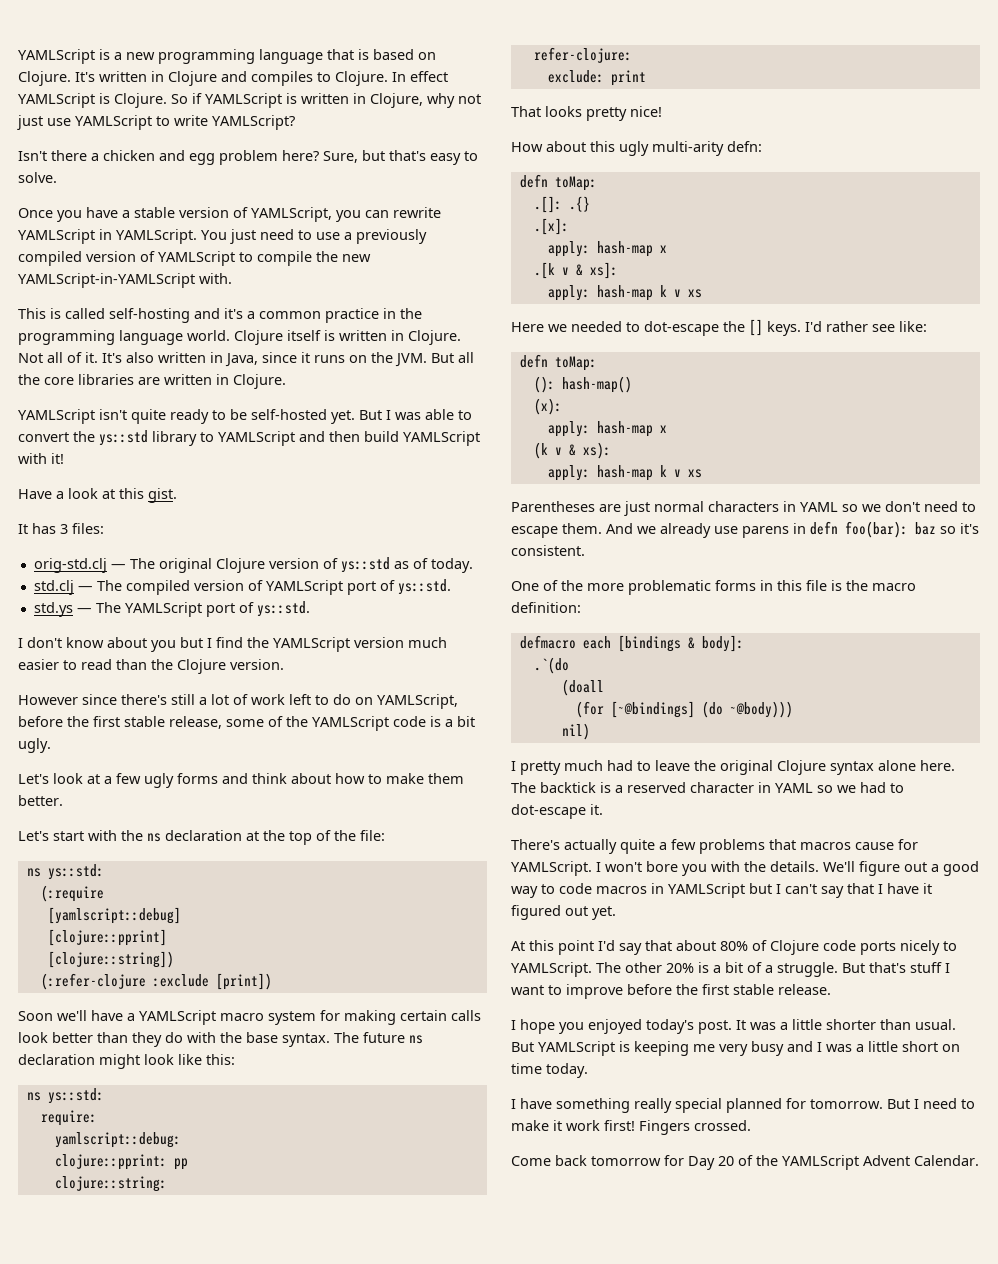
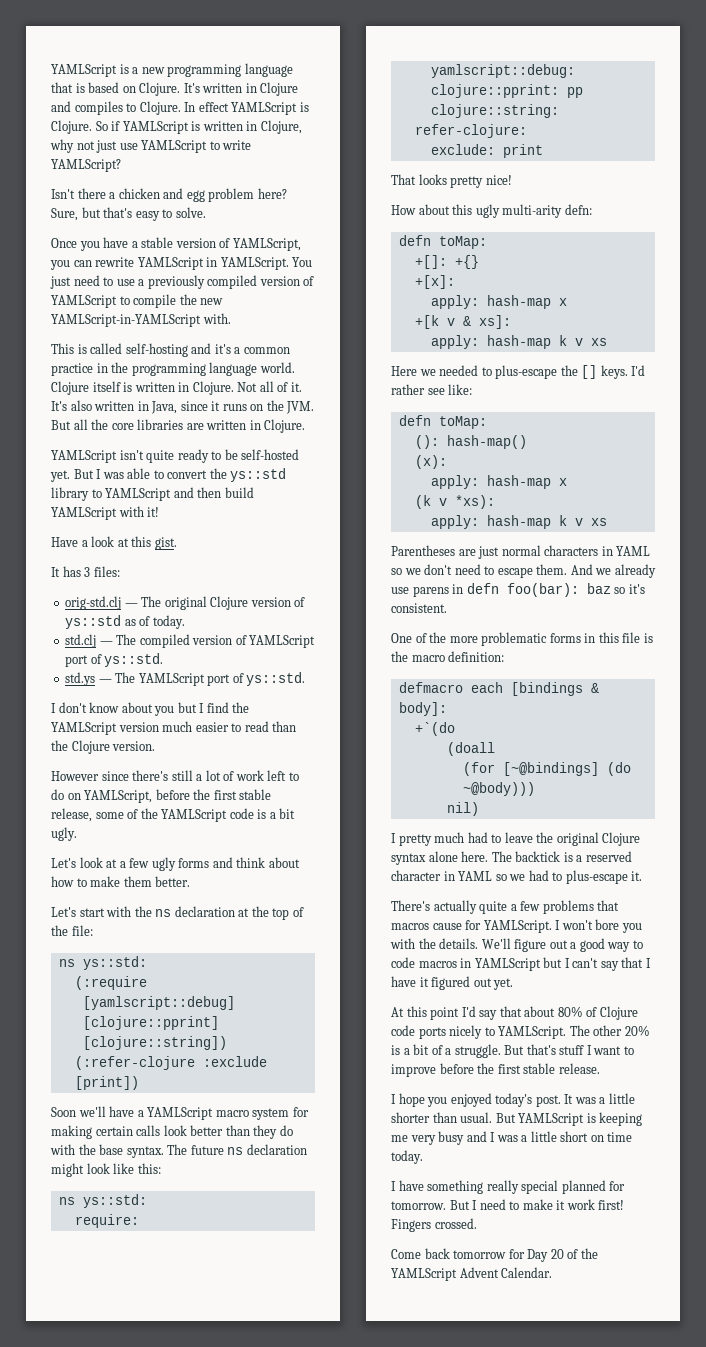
[533,196,590,213] [533,218,569,235] [547,241,667,257] [533,262,555,279] .[]: .{} // .[x]: // apply: hash-map x // .[k -> [414,255,479,269] [414,275,455,289] [430,295,567,309] [414,315,439,329] +[]: +{} // +[x]: // apply: hash-map x // +[k
[644,321,719,336] dot-escape -> [495,365,558,379] plus-escape
[568,442,611,459] & xs): -> [454,495,495,509] *xs):
[533,657,569,674] .`(do -> [414,722,455,736] +`(do
[511,804,586,819] dot-escape -> [565,870,628,884] plus-escape

